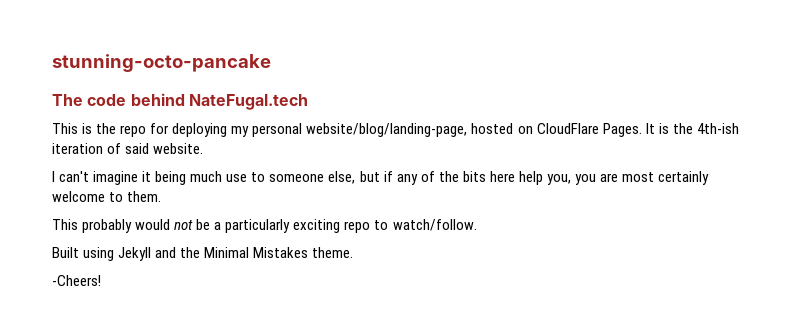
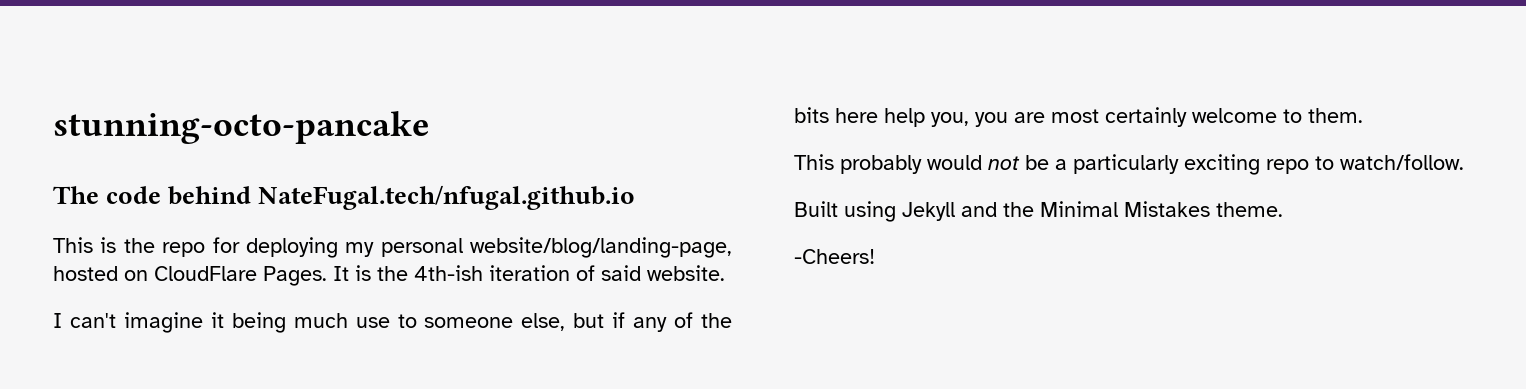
[188,94,308,110] NateFugal.tech -> [258,185,636,210] NateFugal.tech/nfugal.github.io

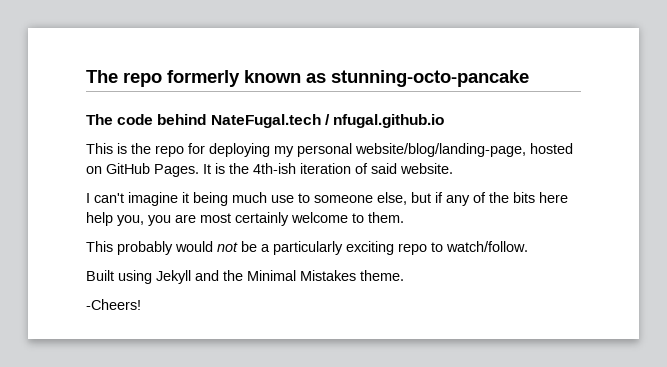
(53, 127) none -> [86,70,326,87] The repo formerly known as
[258,185,636,210] NateFugal.tech/nfugal.github.io -> [210,114,444,128] NateFugal.tech / nfugal.github.io
[154,266,257,281] CloudFlare -> [106,163,150,174] GitHub

